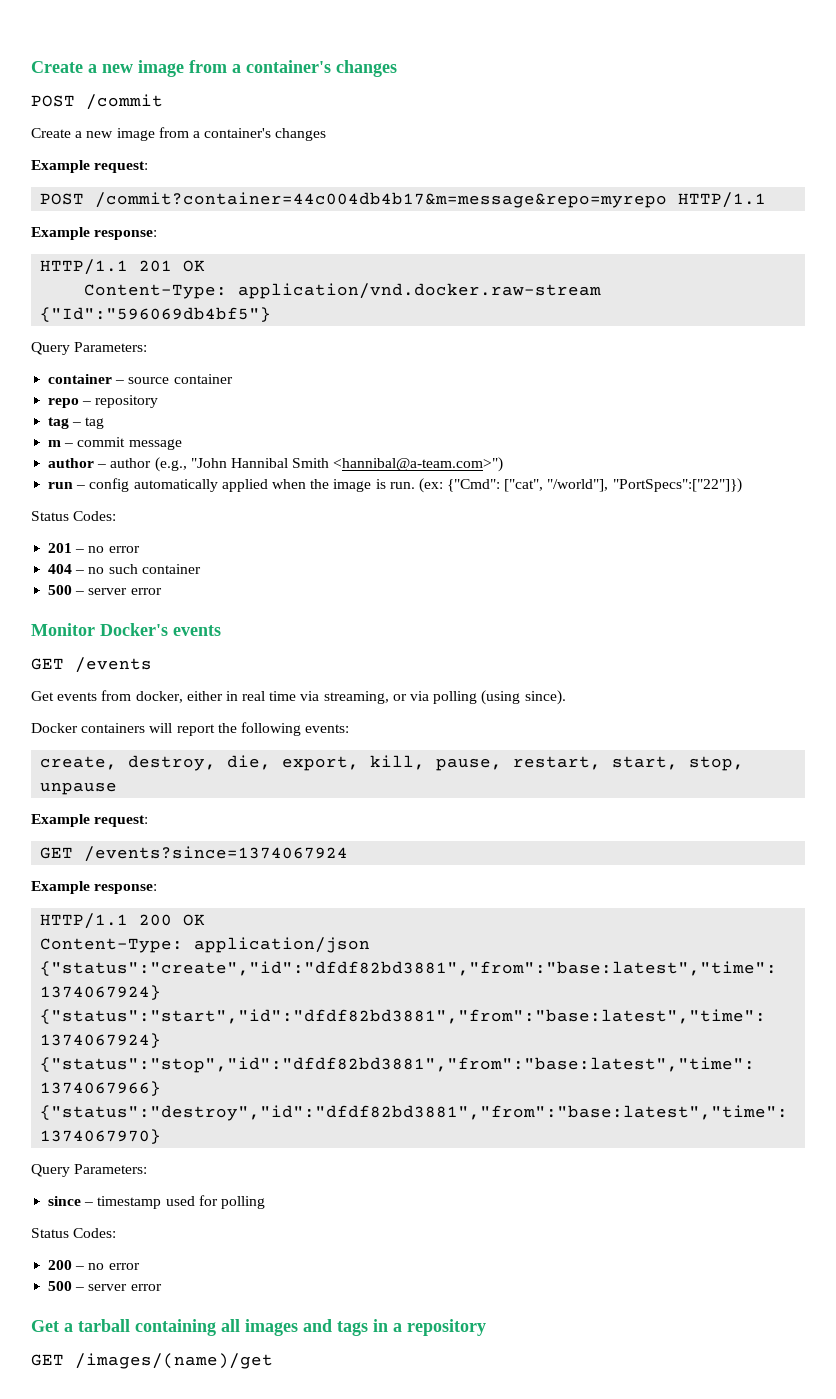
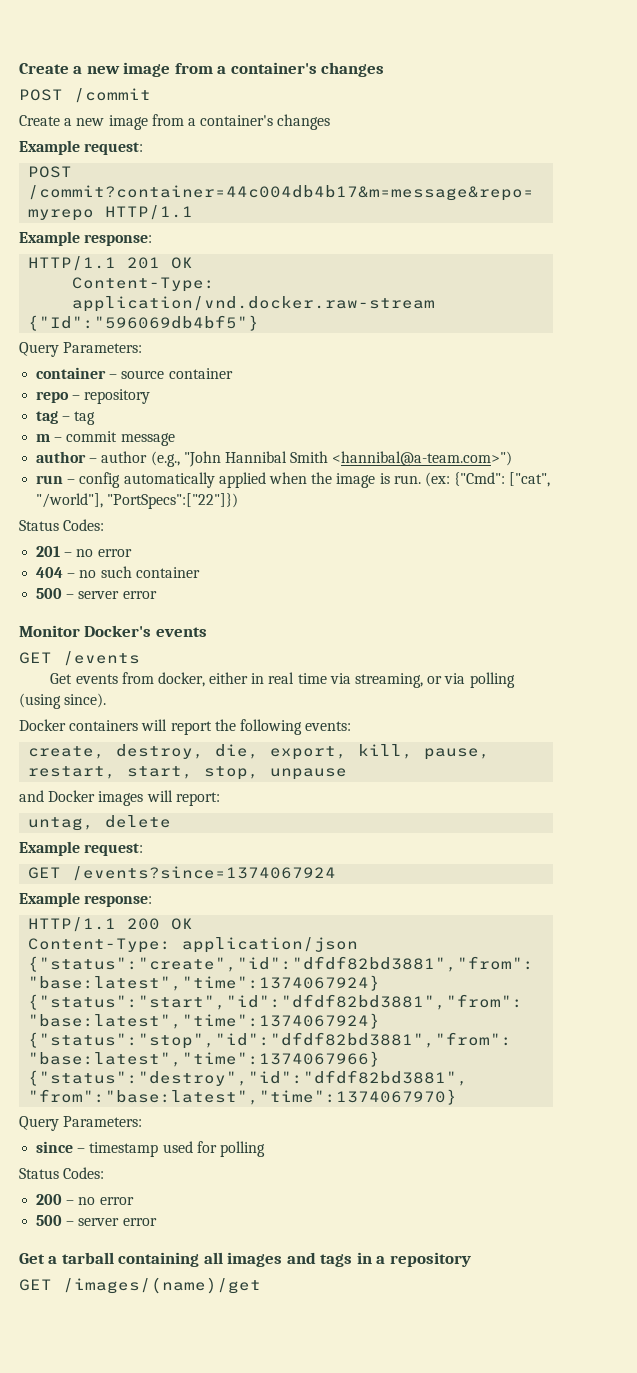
(118, 788) none -> [19,790,220,806] [28,815,172,831] // and Docker images will report: // untag, delete

